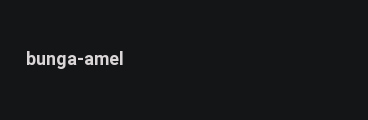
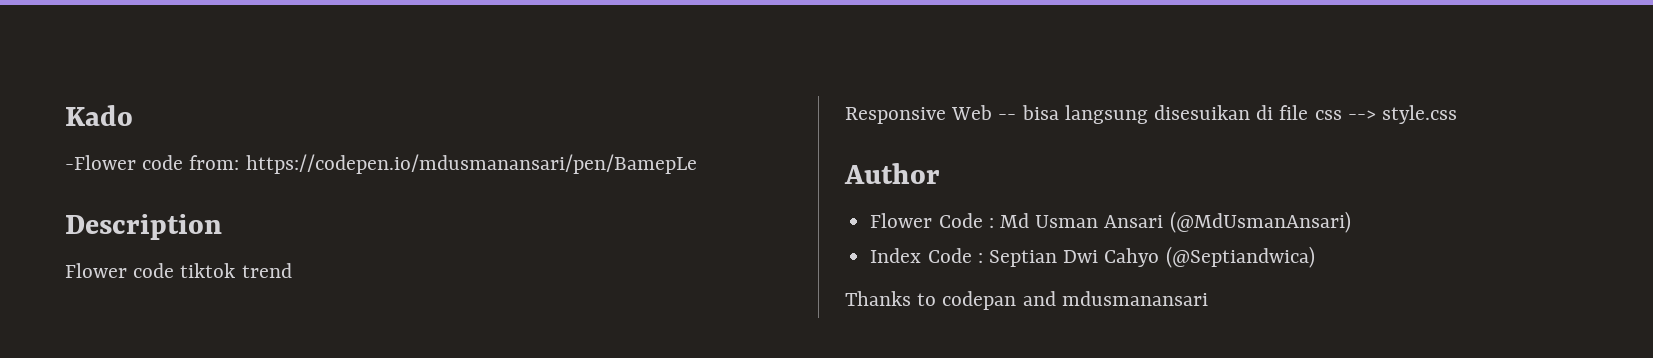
[26,51,124,69] bunga-amel -> [65,105,133,126] [65,154,697,174] [65,214,222,240] [65,263,292,278] [845,105,1458,124] [844,163,940,184] [870,211,1351,233] [870,246,1315,268] [845,291,1208,310] Kado // -Flower code from: https://codepen.io/mdusmanansari/pen/BamepLe // Description // Flower code tiktok trend // Responsive Web -- bisa langsung disesuikan di file css --> style.css // Author // Flower Code : Md Usman Ansari (@MdUsmanAnsari) // Index Code : Septian Dwi Cahyo (@Septiandwica) // Thanks to codepan and mdusmanansari

